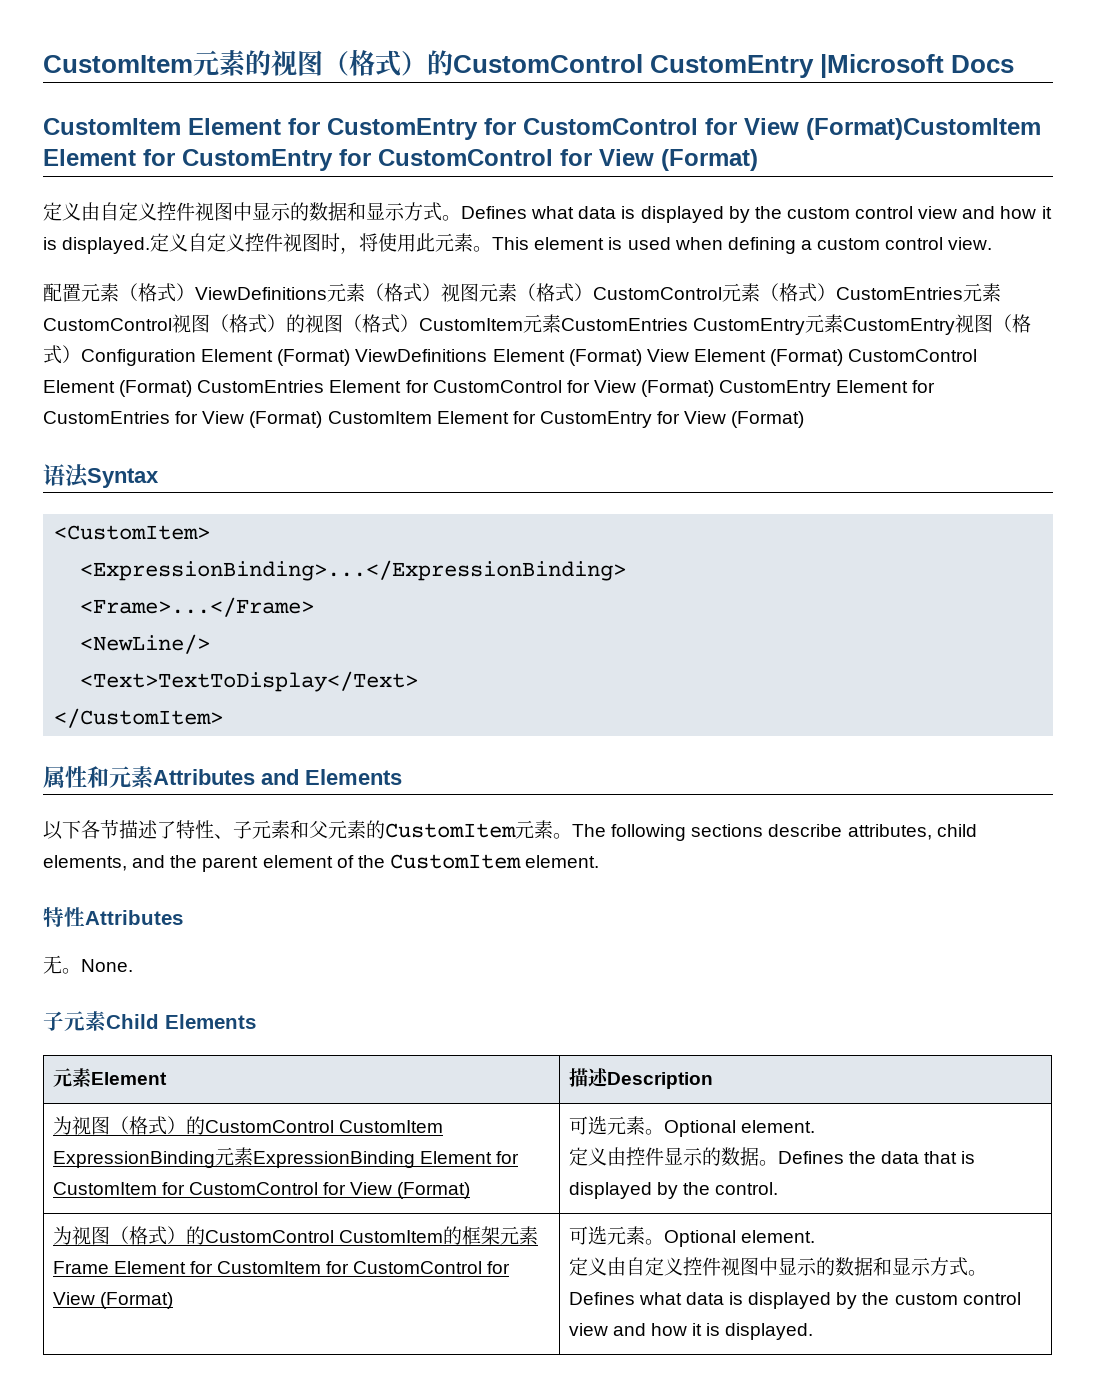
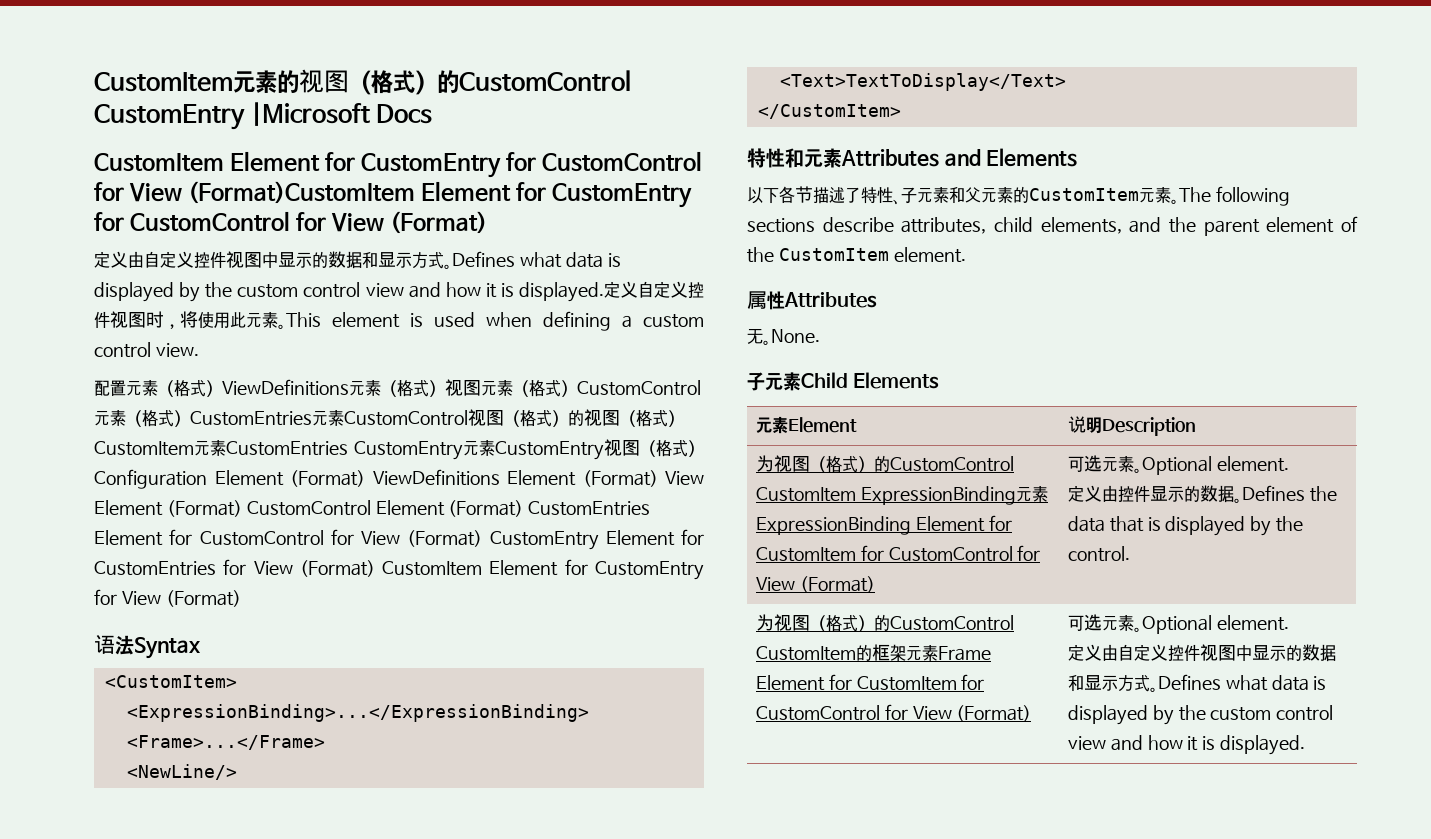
[43,766,65,788] 属 -> [747,148,766,168] 特
[43,907,64,927] 特 -> [747,291,767,309] 属
[568,1068,609,1087] 描述 -> [1067,416,1102,434] 说明

